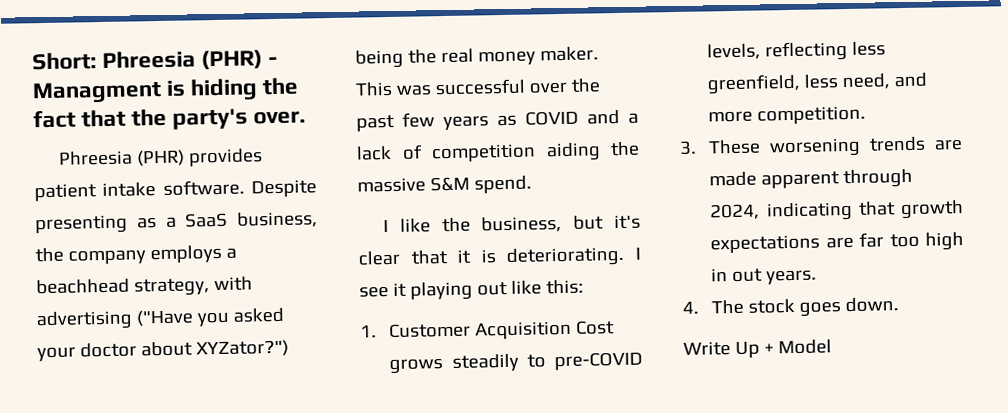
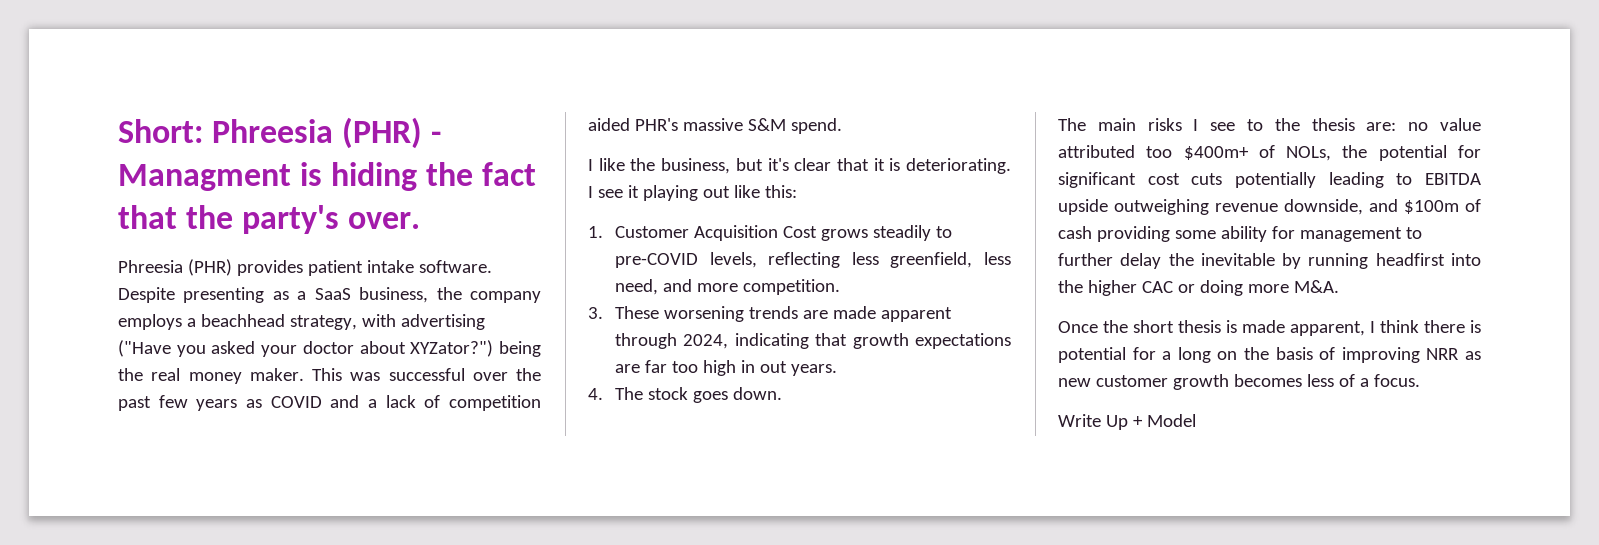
[545,141,640,162] aiding the -> [588,118,678,131] aided PHR's
(900, 305) none -> [1058,118,1481,131] [1058,145,1481,161] [1058,172,1481,188] [1058,199,1481,215] [1058,226,1422,242] [1058,253,1481,269] [1058,280,1339,296] [1058,320,1481,336] [1058,347,1481,363] [1058,374,1420,390] // The main risks I see to the thesis are: no value attributed too $400m+ of NOLs, the potential for significant cost cuts potentially leading to EBITDA upside outweighing revenue downside, and $100m of cash providing some ability for management to further delay the inevitable by running headfirst into the higher CAC or doing more M&A. // Once the short thesis is made apparent, I think there is potential for a long on the basis of improving NRR as new customer growth becomes less of a focus.

